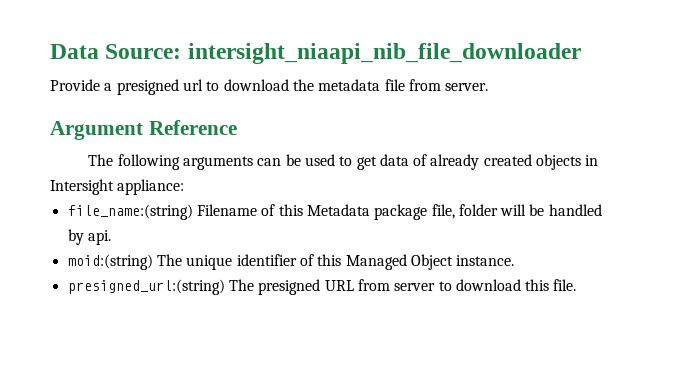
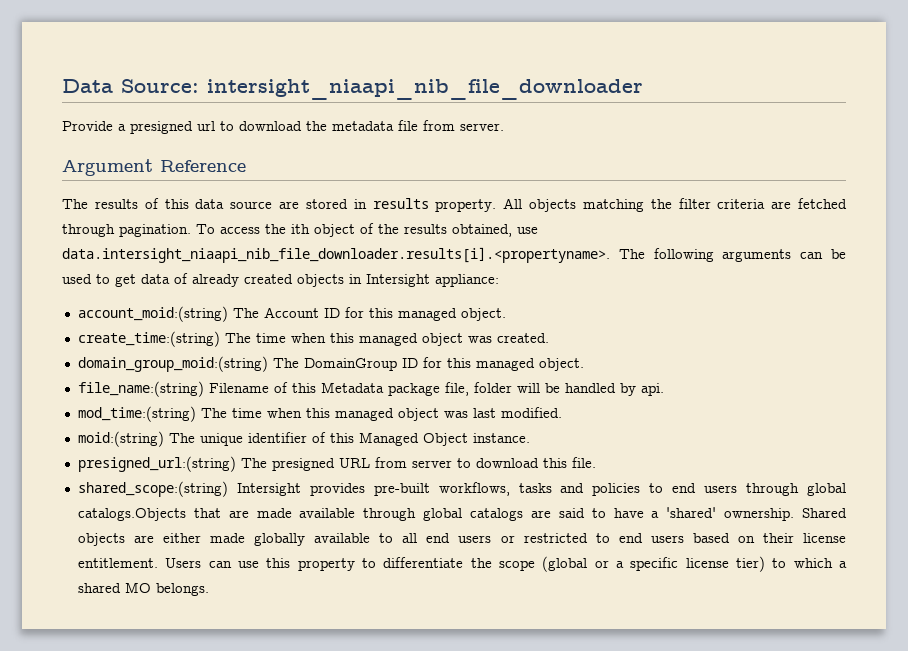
(114, 160) none -> [94,198,848,212] [62,223,538,237] [62,247,645,263] results of this data source are stored in results property. All objects matching the filter criteria are fetched through pagination. To access the ith object of the results obtained, use data.intersight_niaapi_nib_file_downloader.results[i].<propertyname>. The
(185, 187) none -> [77,306,506,322] [77,331,549,347] [77,356,584,372] // account_moid:(string) The Account ID for this managed object. // create_time:(string) The time when this managed object was created. // domain_group_moid:(string) The DomainGroup ID for this managed object.
(111, 237) none -> [77,406,562,422] // mod_time:(string) The time when this managed object was last modified.
(577, 285) none -> [77,481,847,497] [77,507,847,521] [77,533,846,546] [77,556,847,572] [77,582,209,596] // shared_scope:(string) Intersight provides pre-built workflows, tasks and policies to end users through global catalogs.Objects that are made available through global catalogs are said to have a 'shared' ownership. Shared objects are either made globally available to all end users or restricted to end users based on their license entitlement. Users can use this property to differentiate the scope (global or a specific license tier) to which a shared MO belongs.

